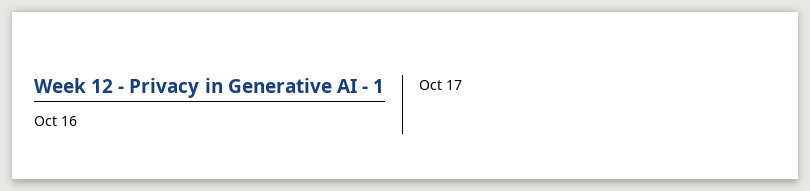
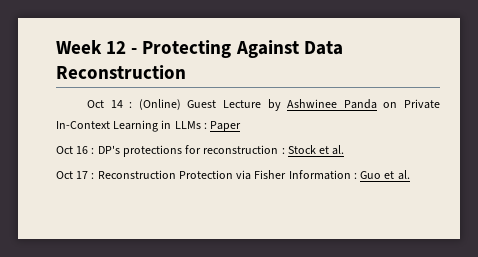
[129,78,385,98] [34,116,77,126] [419,80,462,90] Privacy in Generative AI - 1 // Oct 16 // Oct 17 -> [142,40,343,58] [56,65,186,79] [86,99,440,111] [56,120,242,132] [56,145,345,157] [56,170,410,180] Protecting Against Data Reconstruction // Oct 14 : (Online) Guest Lecture by Ashwinee Panda on Private In-Context Learning in LLMs : Paper // Oct 16 : DP's protections for reconstruction : Stock et al. // Oct 17 : Reconstruction Protection via Fisher Information : Guo et al.

